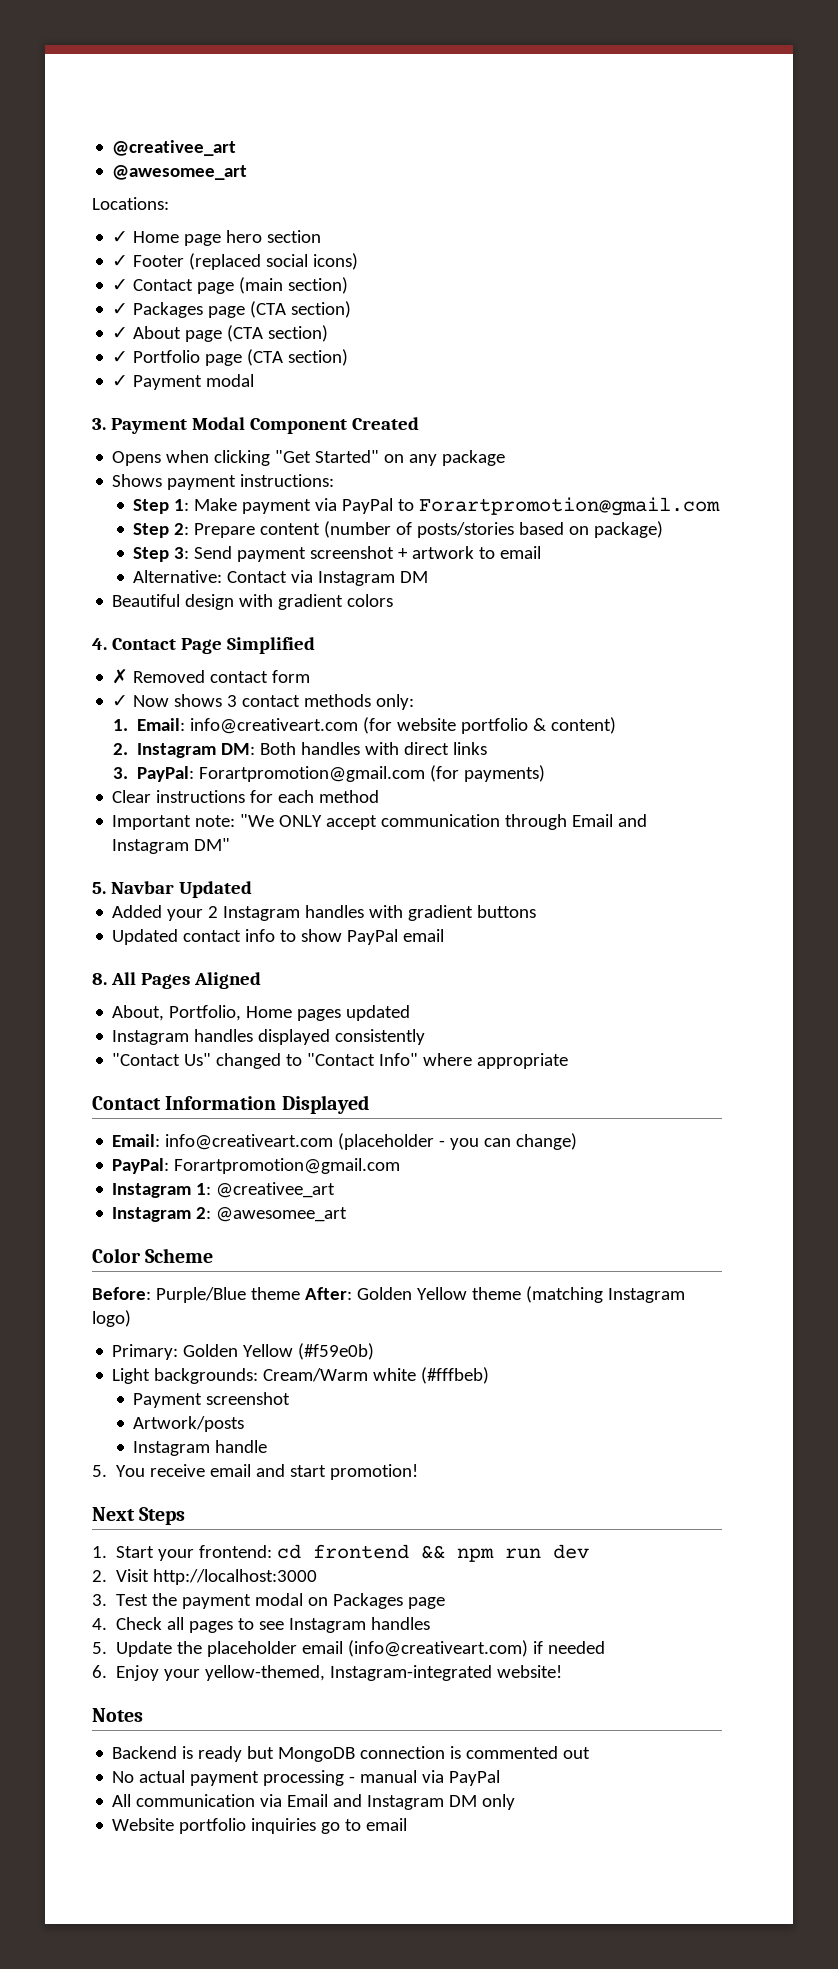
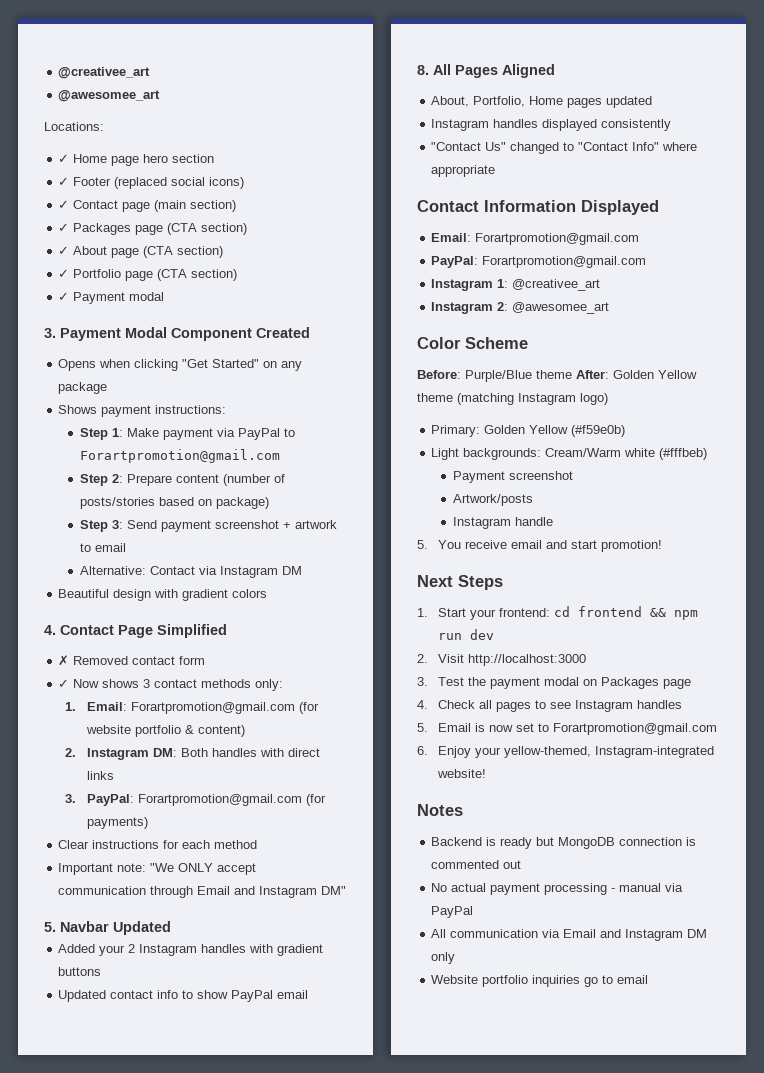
[190,718,359,734] info@creativeart.com -> [130,702,295,714] Forartpromotion@gmail.com
[165,1133,578,1150] info@creativeart.com (placeholder - you can change) -> [475,233,640,245] Forartpromotion@gmail.com
[116,1640,606,1657] Update the placeholder email (info@creativeart.com) if needed -> [438,723,718,735] Email is now set to Forartpromotion@gmail.com

